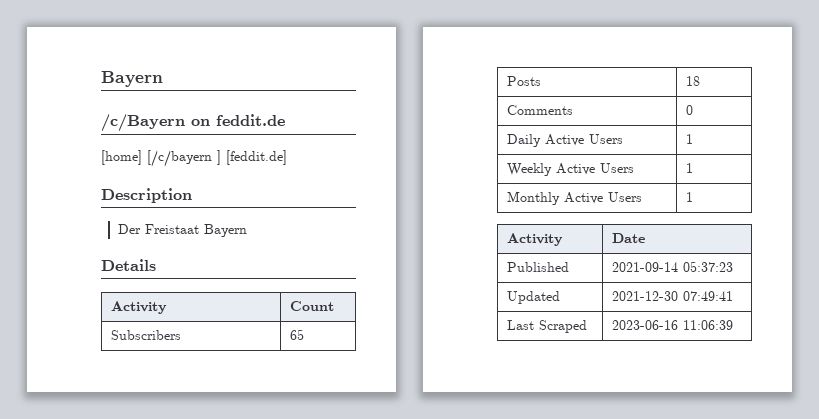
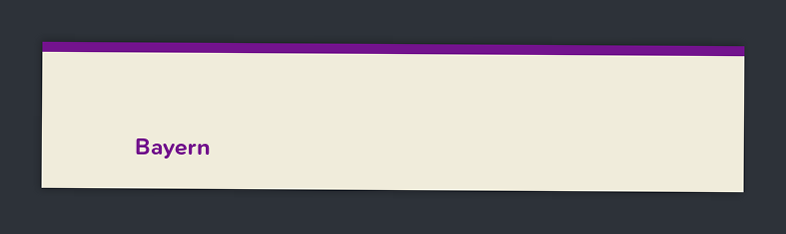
[101,71,163,87] [101,114,285,132] [101,150,287,167] [101,188,192,203] [117,224,247,237] [101,259,156,271] [111,301,168,314] [290,301,335,311] [111,330,182,340] [290,329,305,340] [507,76,542,86] [686,76,701,86] [507,105,574,115] [686,105,694,115] [507,134,624,147] [686,134,694,144] [507,163,635,176] [686,163,694,173] [507,191,643,205] [686,192,694,202] [507,233,564,246] [612,233,646,243] [507,262,570,272] [612,261,734,272] [507,291,561,304] [612,291,734,301] [507,320,588,333] [612,320,734,330] Bayern // /c/Bayern on feddit.de // [home] [/c/bayern ] [feddit.de] // Description // Der Freistaat Bayern // Details // Activity | Count // Subscribers | 65 // Posts | 18 // Comments | 0 // Daily Active Users | 1 // Weekly Active Users | 1 // Monthly Active Users | 1 // Activity | Date // Published | 2021-09-14 05:37:23 // Updated | 2021-12-30 07:49:41 // Last Scraped | 2023-06-16 11:06:39 -> [134,138,211,159] Bayern

